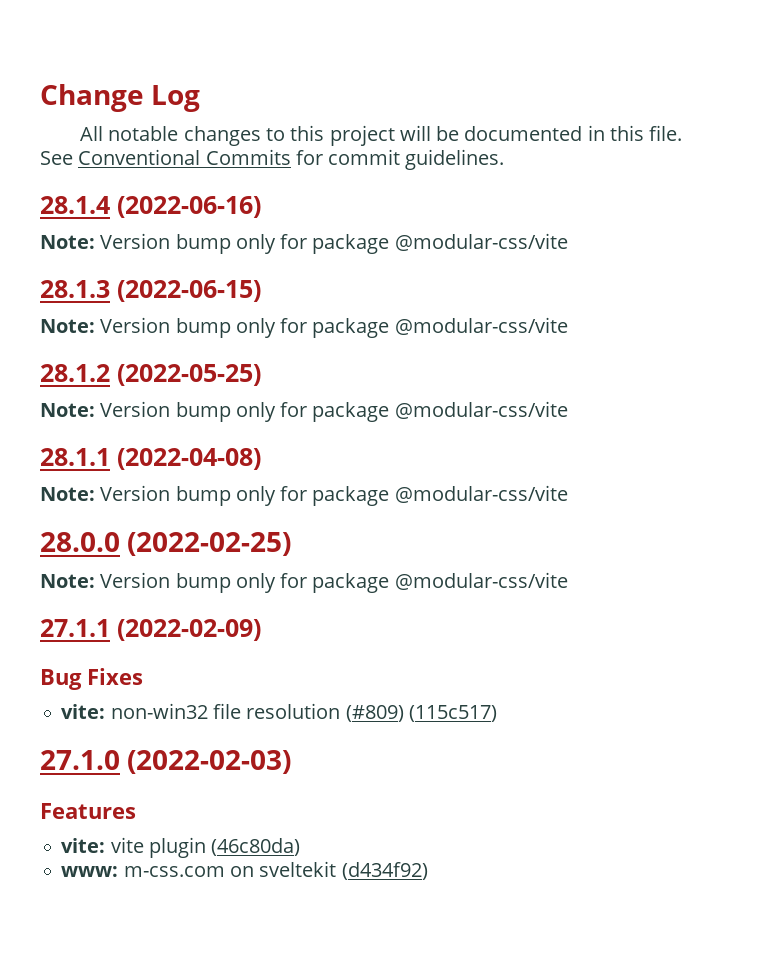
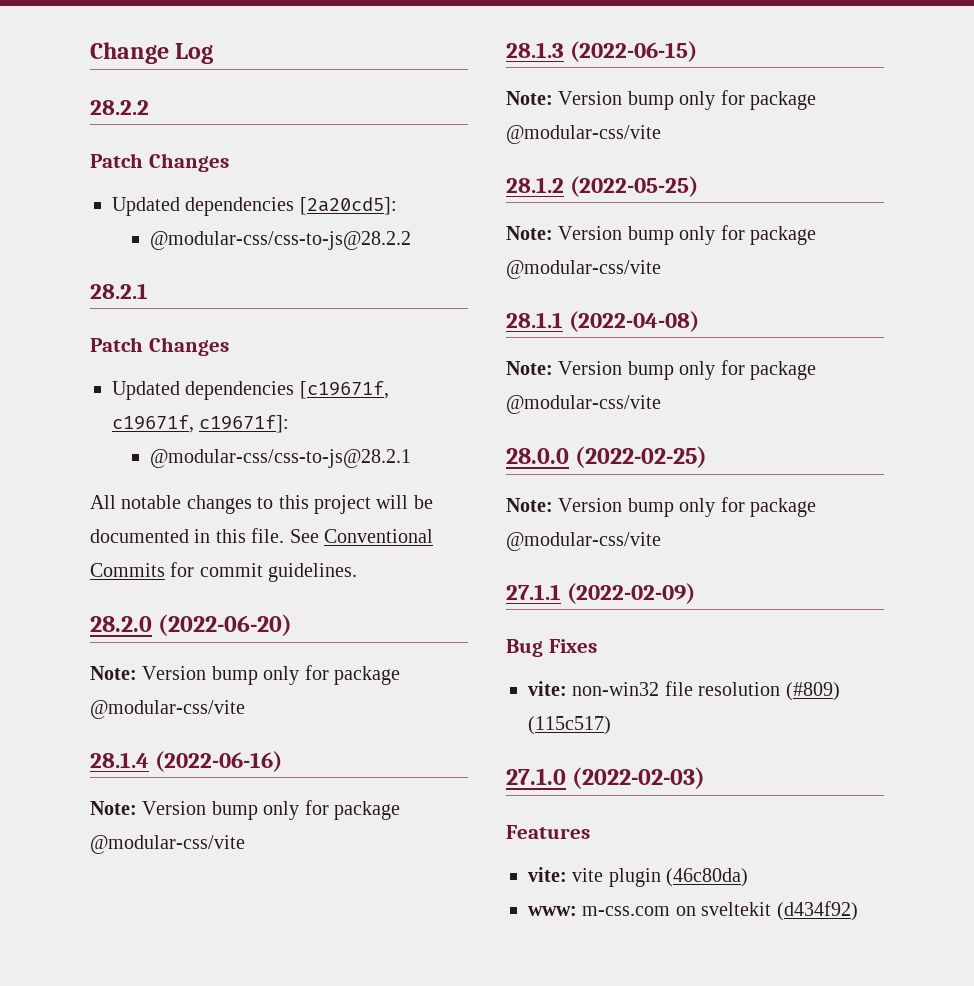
(201, 98) none -> [90,100,149,115] [90,153,229,172] [112,197,397,216] [149,231,411,250] [90,283,148,299] [90,337,229,356] [112,381,389,400] [112,415,290,433] [149,449,411,468] // 28.2.2 // Patch Changes // Updated dependencies [2a20cd5]: // @modular-css/css-to-js@28.2.2 // 28.2.1 // Patch Changes // Updated dependencies [c19671f, c19671f, c19671f]: // @modular-css/css-to-js@28.2.1
(505, 159) none -> [90,614,293,636] [90,665,400,685] [90,700,245,719] // 28.2.0 (2022-06-20) // Note: Version bump only for package @modular-css/vite

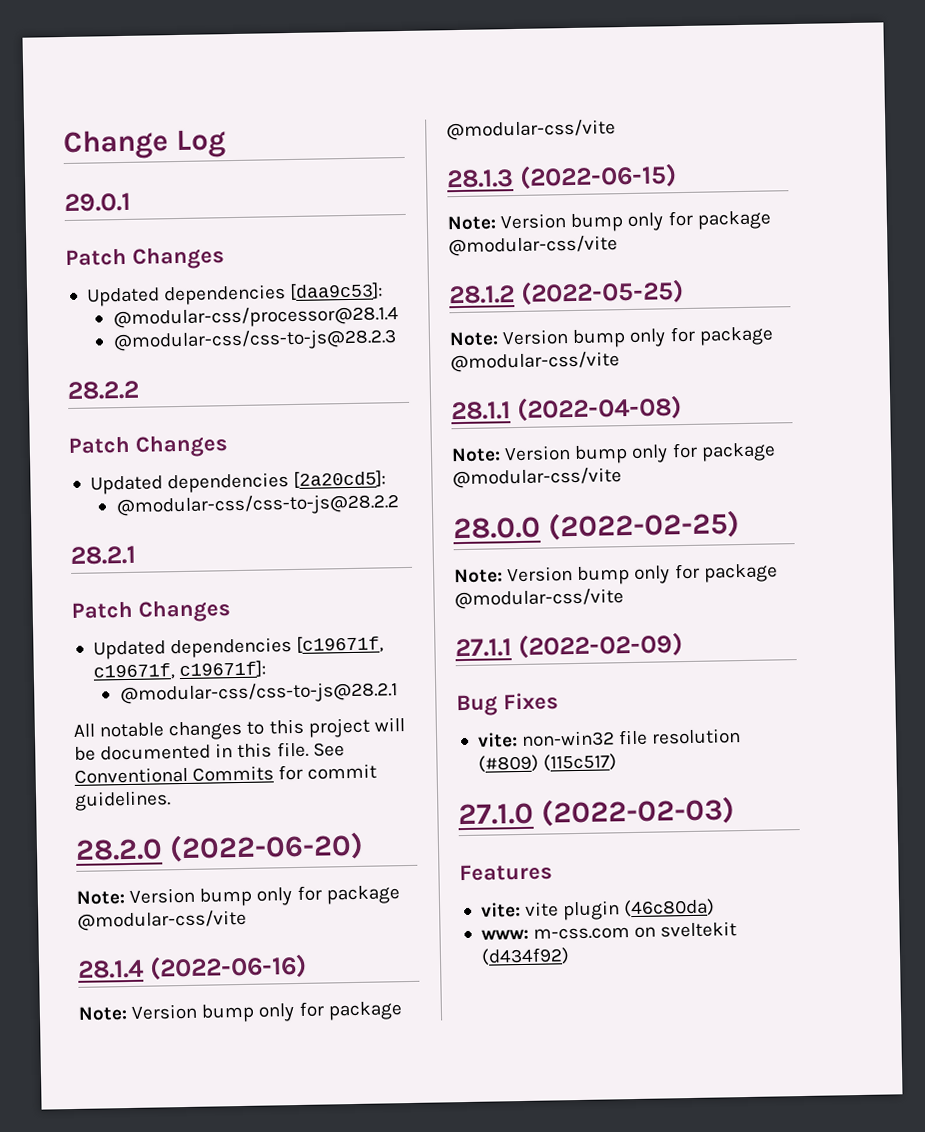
(214, 53) none -> [64,192,131,213] [65,246,225,270] [86,282,384,307] [112,305,399,330] [112,328,397,353] // 29.0.1 // Patch Changes // Updated dependencies [daa9c53]: // @modular-css/processor@28.1.4 // @modular-css/css-to-js@28.2.3

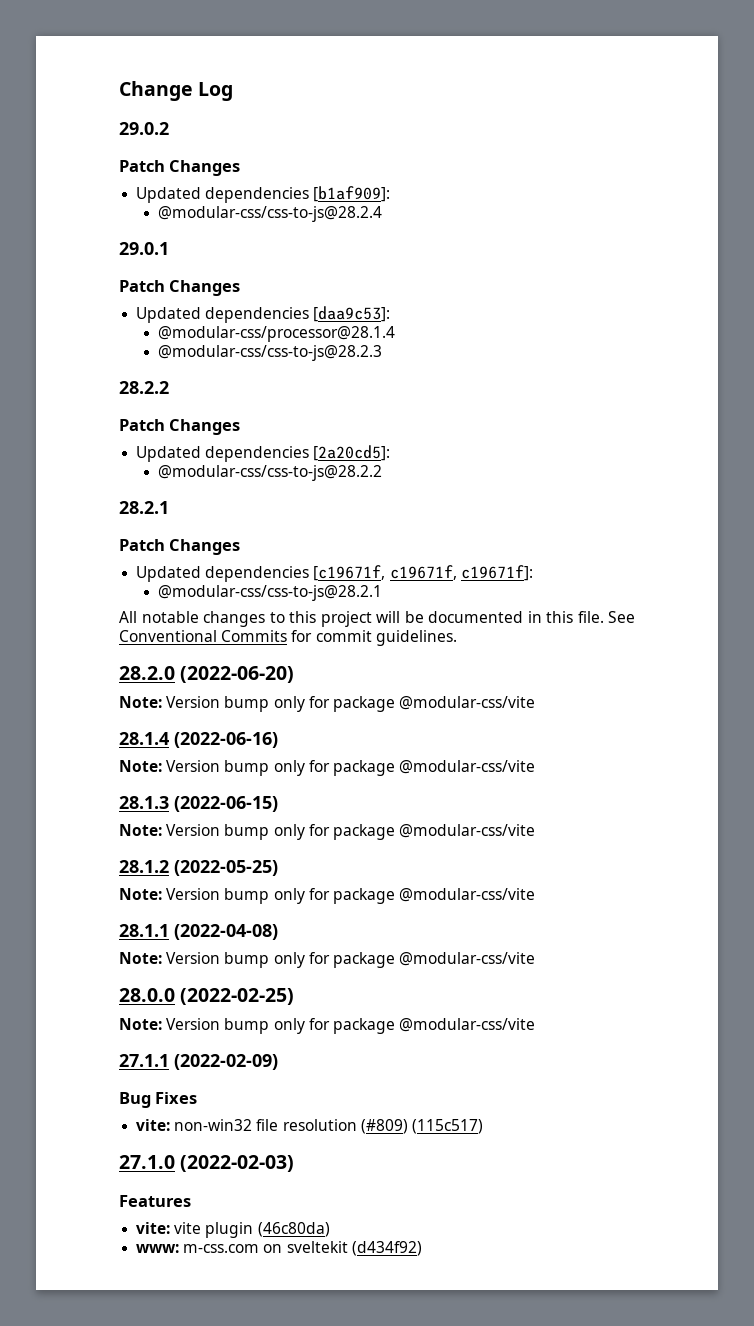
(226, 144) none -> [119,122,169,135] [119,160,241,176] [136,186,391,203] [157,206,382,222] // 29.0.2 // Patch Changes // Updated dependencies [b1af909]: // @modular-css/css-to-js@28.2.4

